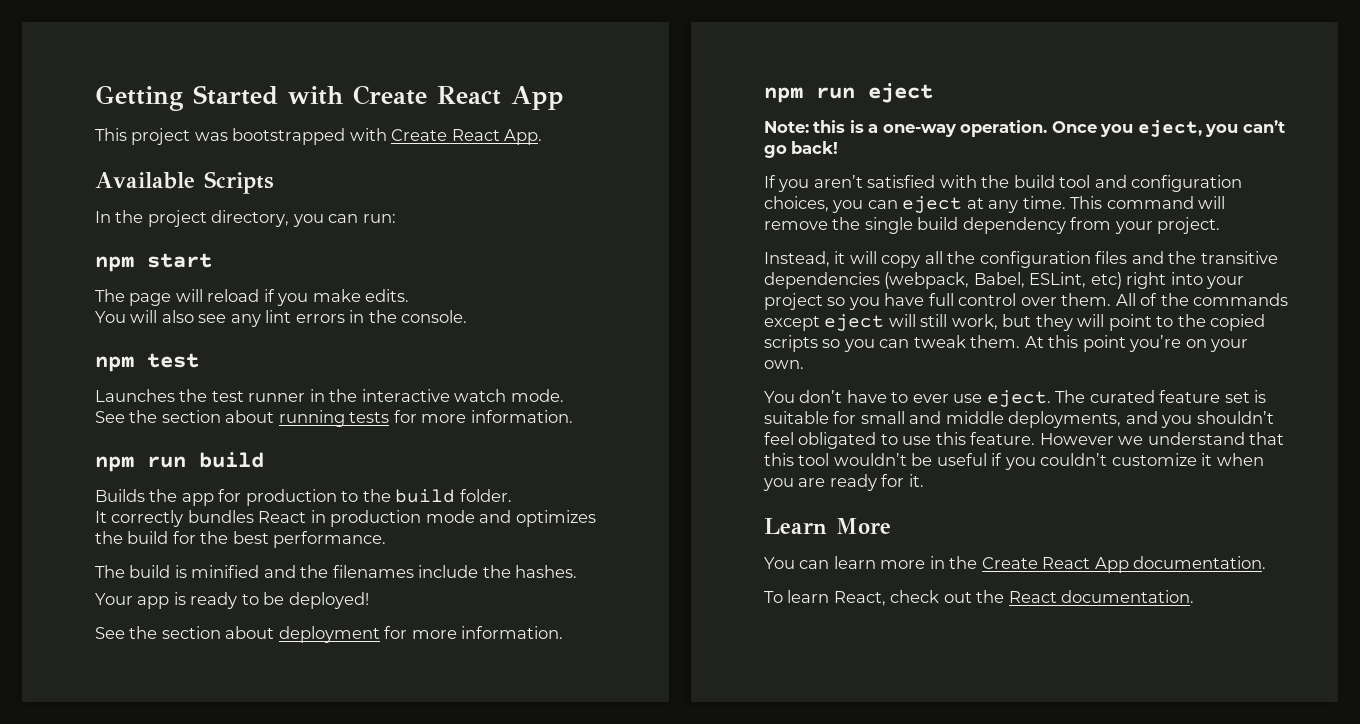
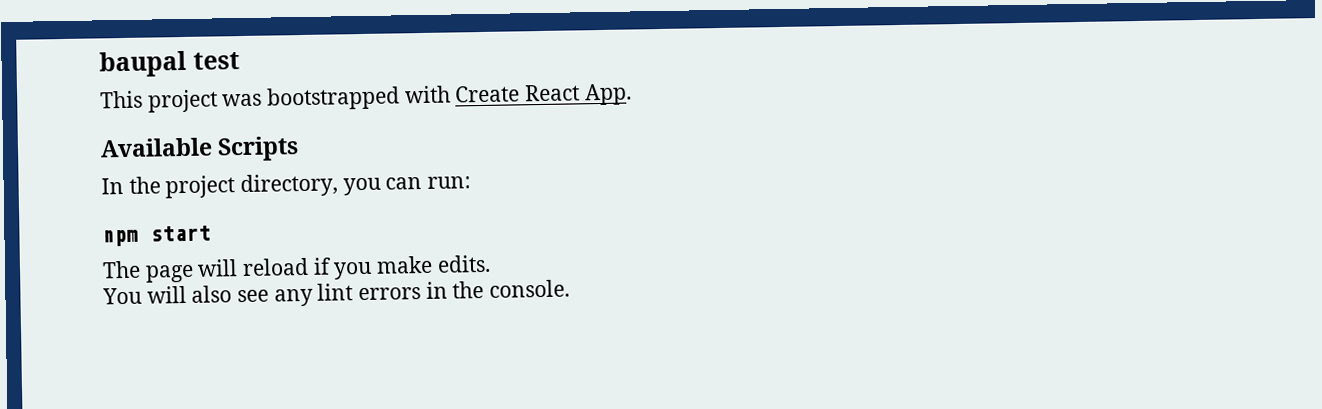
[95,85,564,111] Getting Started with Create React App -> [99,50,240,78] baupal test
[95,353,199,372] [95,389,564,402] [95,410,573,427] [95,452,264,472] [95,489,512,506] [95,510,596,527] [95,531,387,548] [95,565,578,578] [95,592,369,609] [95,626,564,643] [764,83,933,103] [764,120,1285,137] [764,141,839,158] [764,175,1243,192] [764,196,1226,213] [764,217,1221,234] [764,251,1278,268] [764,272,1245,289] [764,293,1289,310] [764,314,1266,331] [764,335,1249,352] [764,360,804,369] [764,390,1267,407] [764,411,1274,428] [764,432,1285,449] [764,453,1264,470] [763,474,924,491] [764,518,891,534] [764,556,1267,573] [764,590,1195,606] // npm test // Launches the test runner in the interactive watch mode. // See the section about running tests for more information. // npm run build // Builds the app for production to the build folder. // It correctly bundles React in production mode and optimizes the build for the best performance. // The build is minified and the filenames include the hashes. // Your app is ready to be deployed! // See the section about deployment for more information. // npm run eject // Note: this is a one-way operation. Once you eject, you can’t go back! // If you aren’t satisfied with the build tool and configuration choices, you can eject at any time. This command will remove the single build dependency from your project. // Instead, it will copy all the configuration files and the transitive dependencies (webpack, Babel, ESLint, etc) right into your project so you have full control over them. All of the commands except eject will still work, but they will point to the copied scripts so you can tweak them. At this point you’re on your own. // You don’t have to ever use eject. The curated feature set is suitable for small and middle deployments, and you shouldn’t feel obligated to use this feature. However we understand that this tool wouldn’t be useful if you couldn’t customize it when you are ready for it. // Learn More // You can learn more in the Create React App documentation. // To learn React, check out the React documentation. -> (571, 288) none

